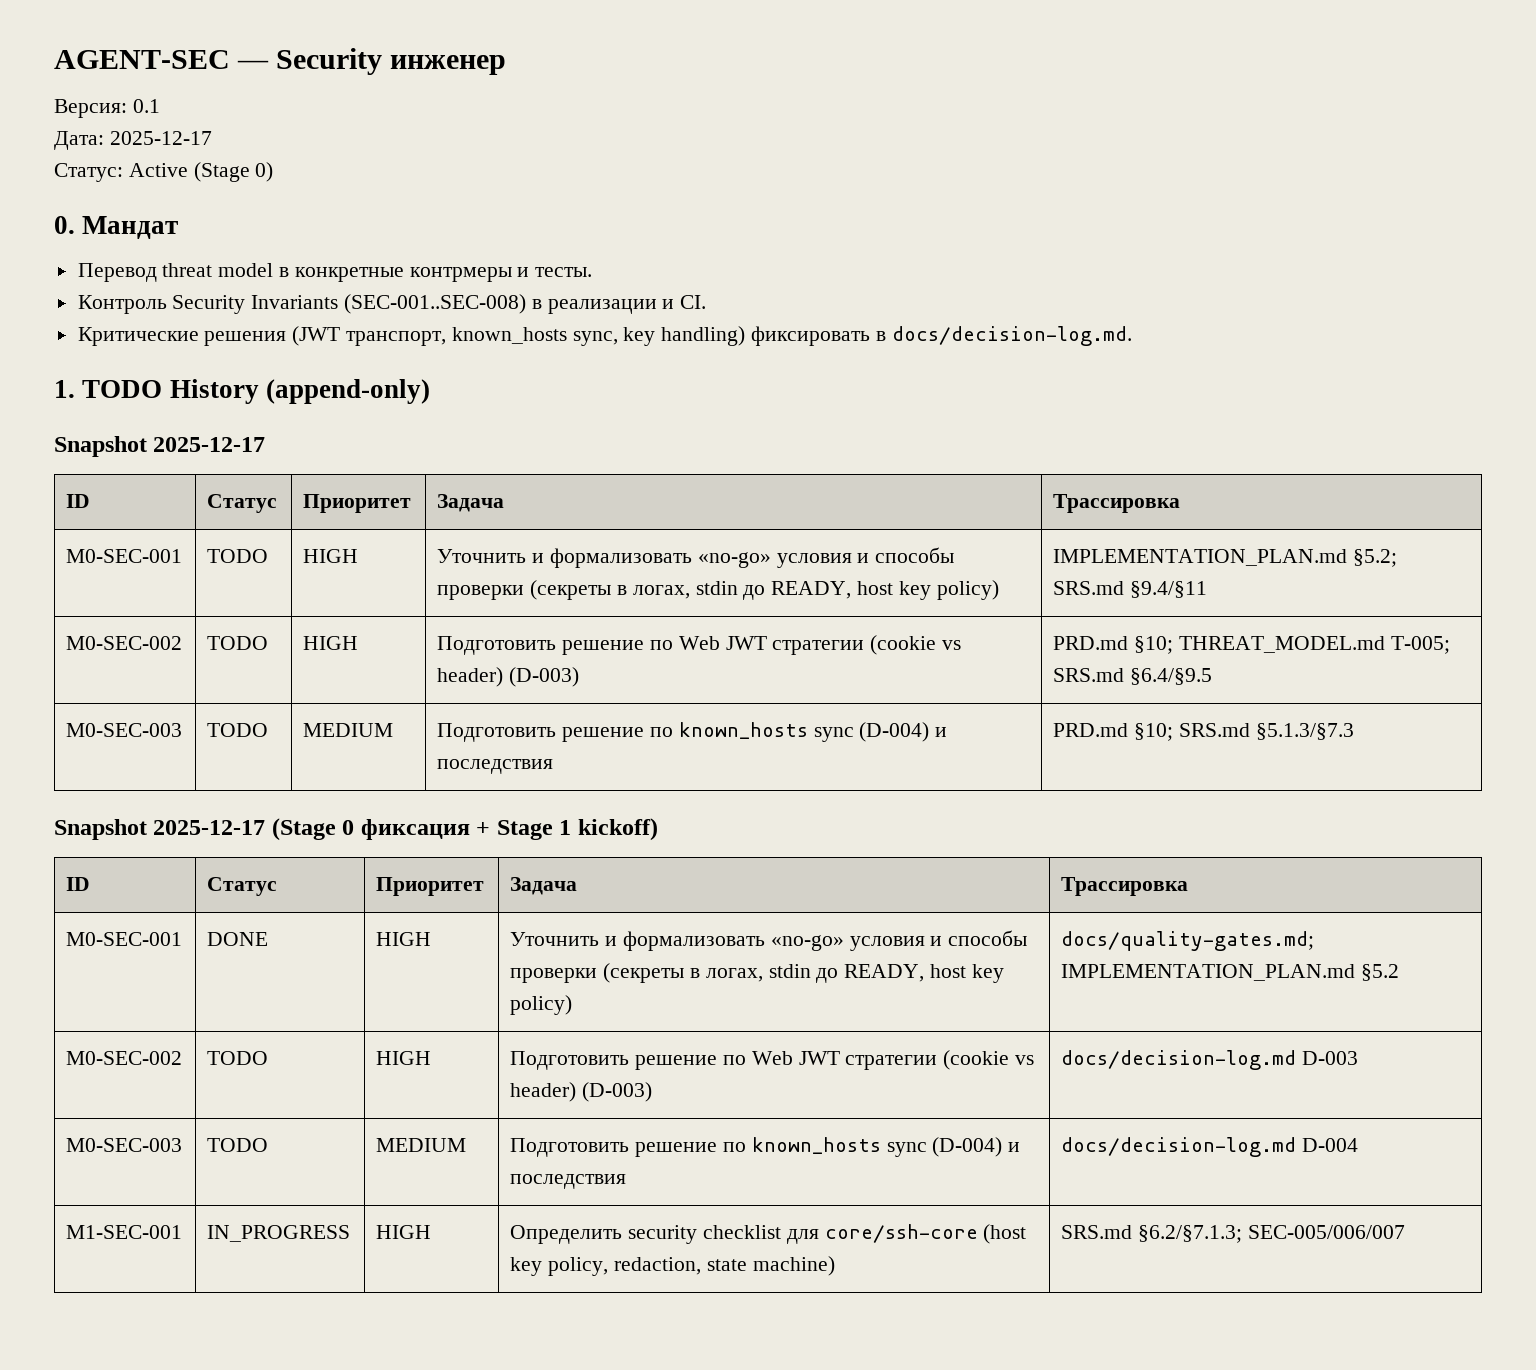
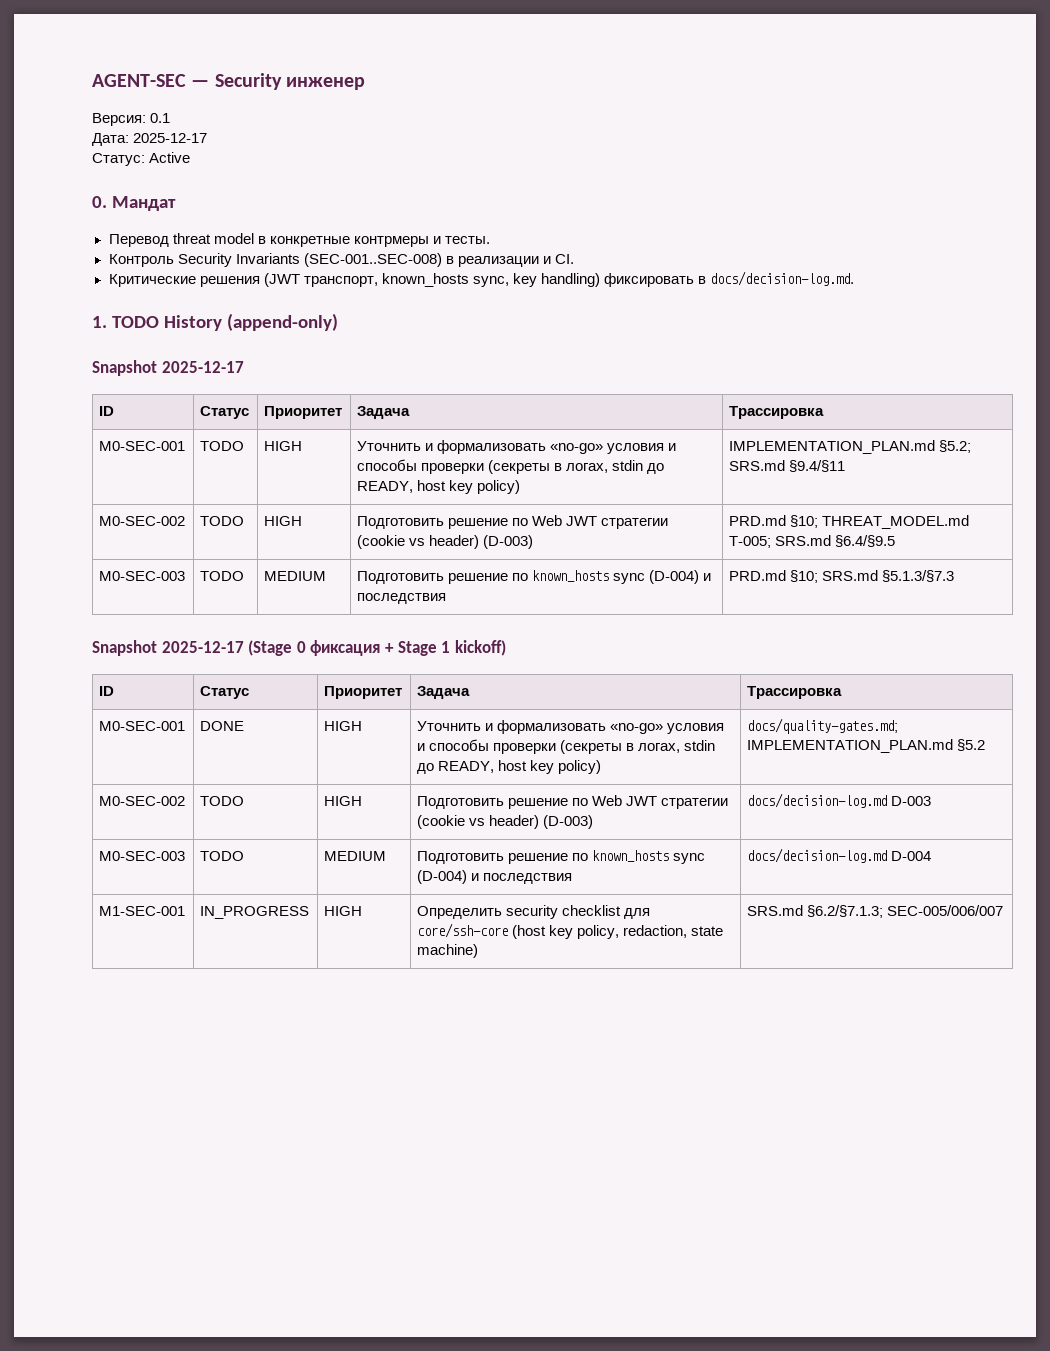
[193,162,274,182] (Stage 0) -> (191, 157) none

